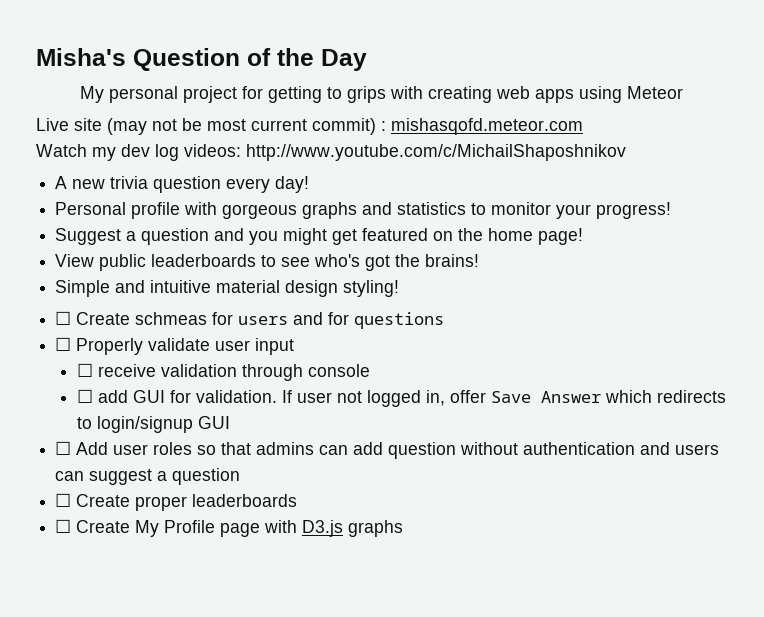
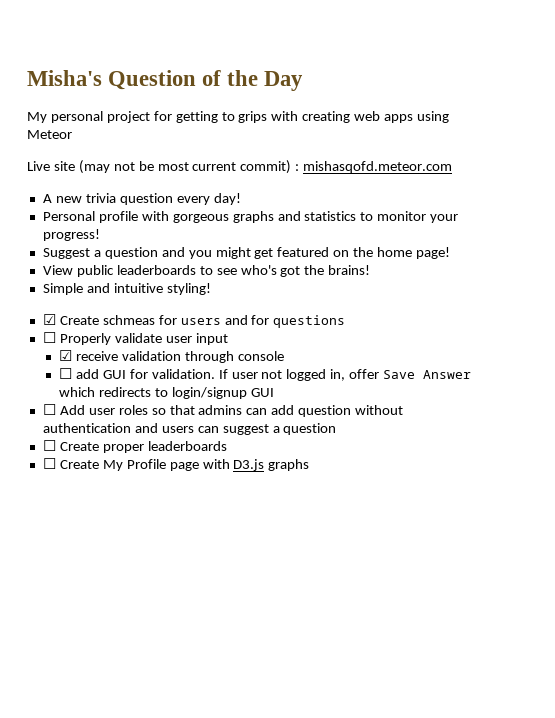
[36,144,626,161] // Watch my dev log videos: http://www.youtube.com/c/MichailShaposhnikov -> (453, 167) none
[216,280,339,297] material design -> (163, 288) none
[55,311,72,325] ☐ -> [42,314,56,325] ☑
[76,363,93,377] ☐ -> [59,350,73,361] ☑

